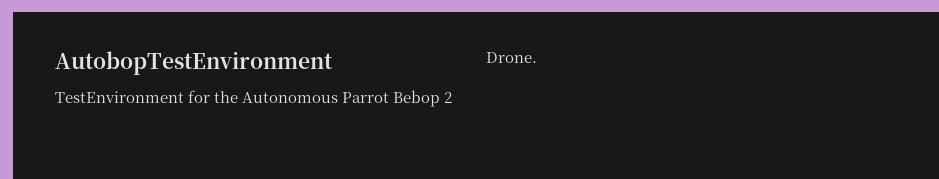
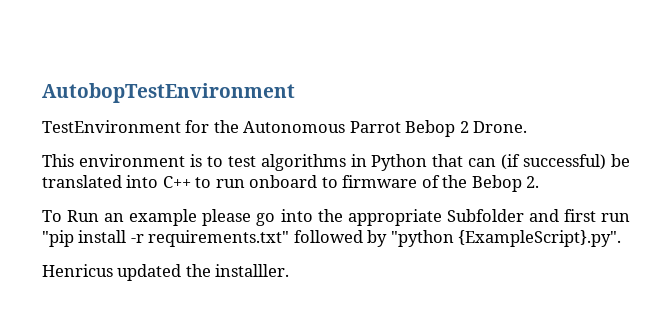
(537, 57) none -> [42,154,630,171] [42,175,540,192] [42,209,630,226] [42,230,622,247] [42,264,290,281] // This environment is to test algorithms in Python that can (if successful) be translated into C++ to run onboard to firmware of the Bebop 2. // To Run an example please go into the appropriate Subfolder and first run "pip install -r requirements.txt" followed by "python {ExampleScript}.py". // Henricus updated the installler.

